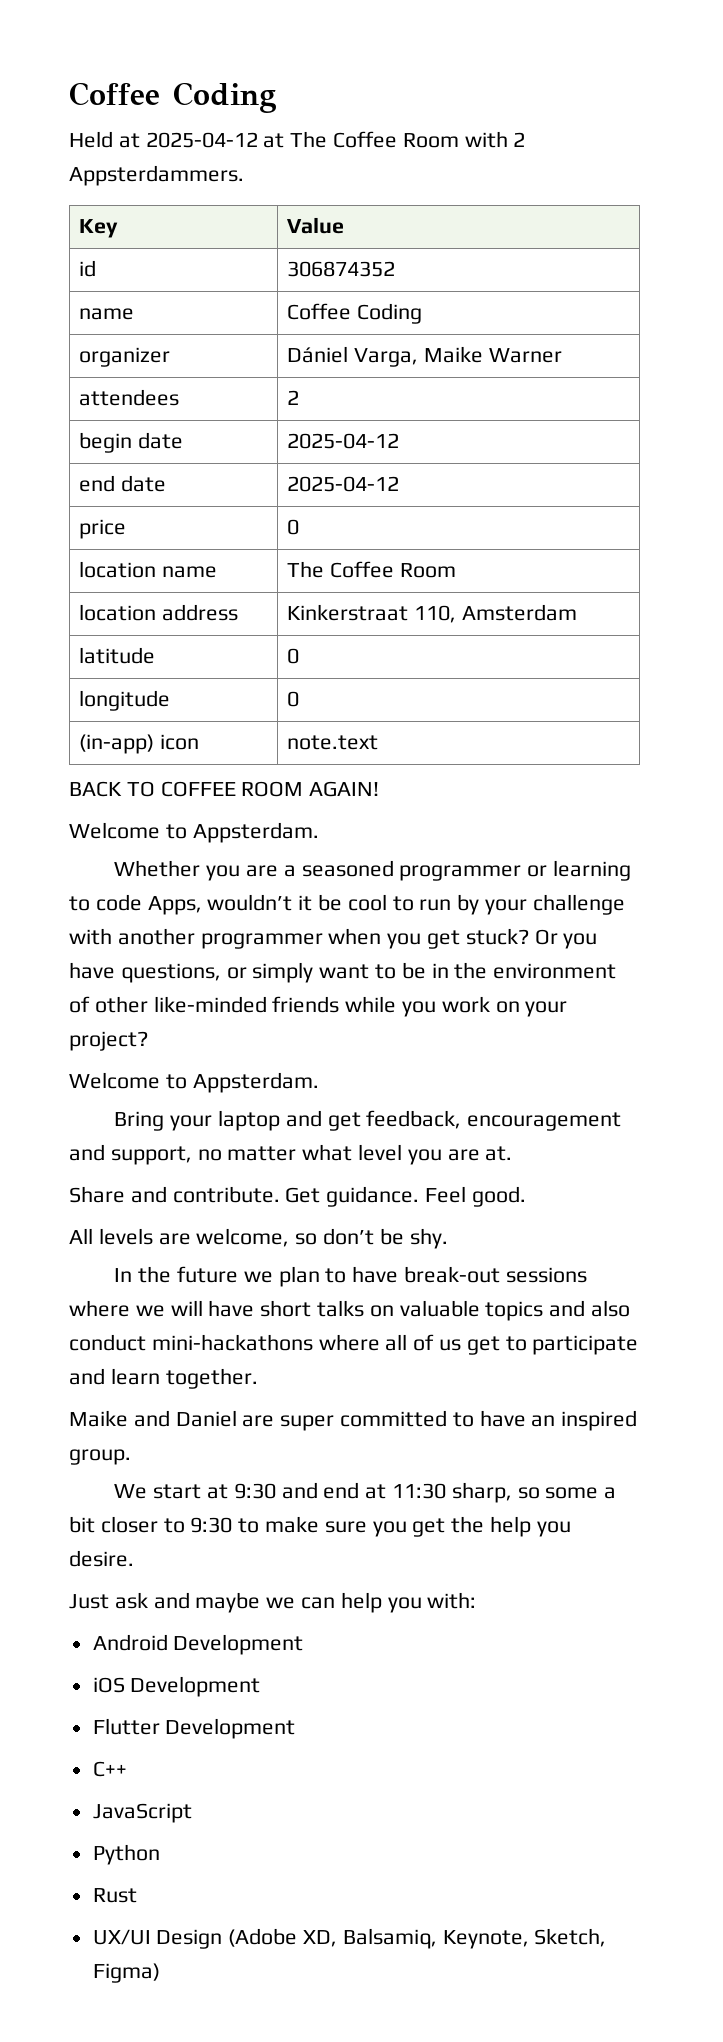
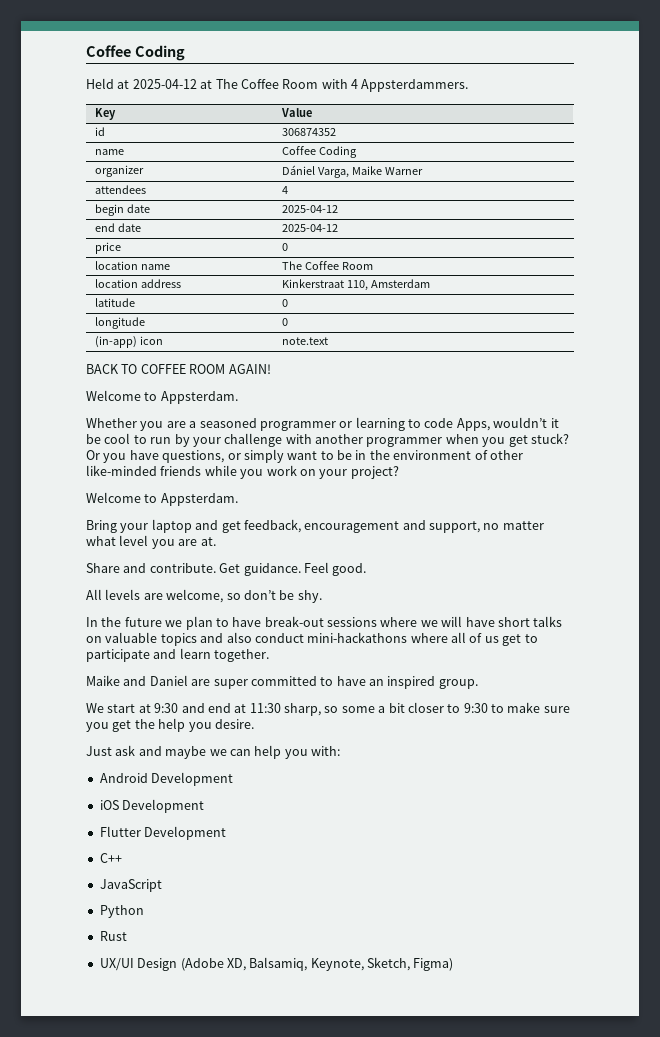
[513,132,526,147] 2 -> [351,79,358,89] 4
[287,390,300,405] 2 -> [281,186,288,194] 4

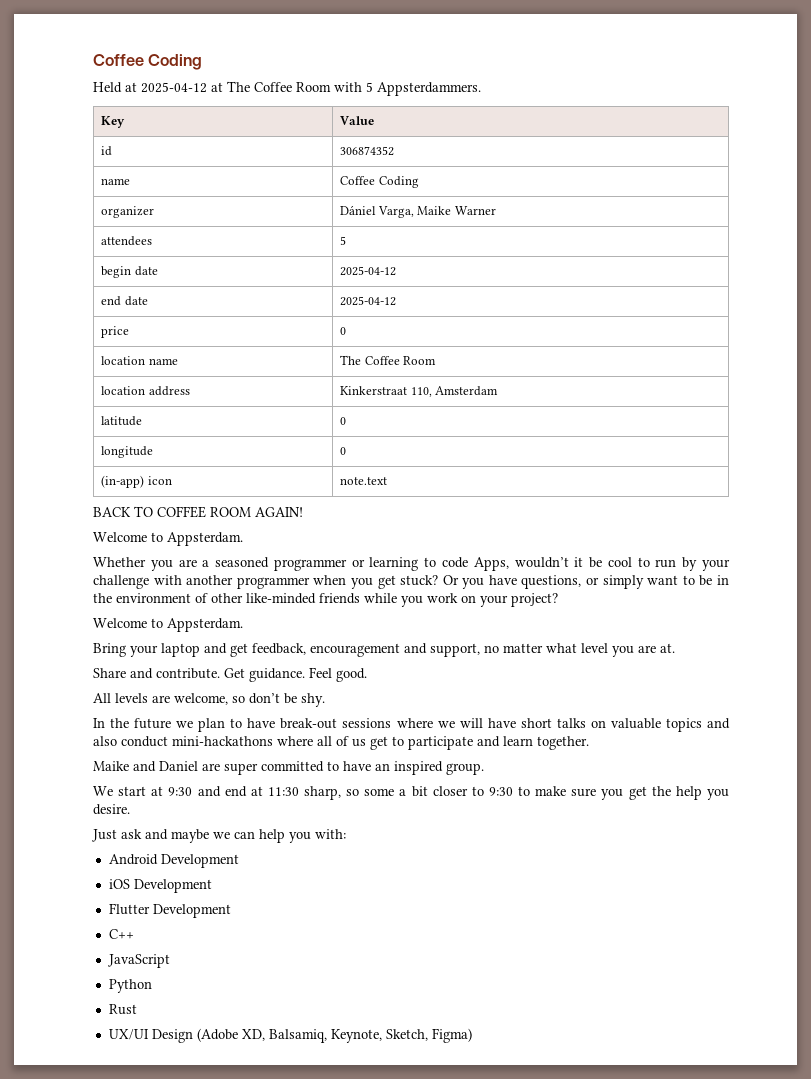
[351,79,358,89] 4 -> [366,82,373,92] 5
[281,186,288,194] 4 -> [340,236,347,245] 5

